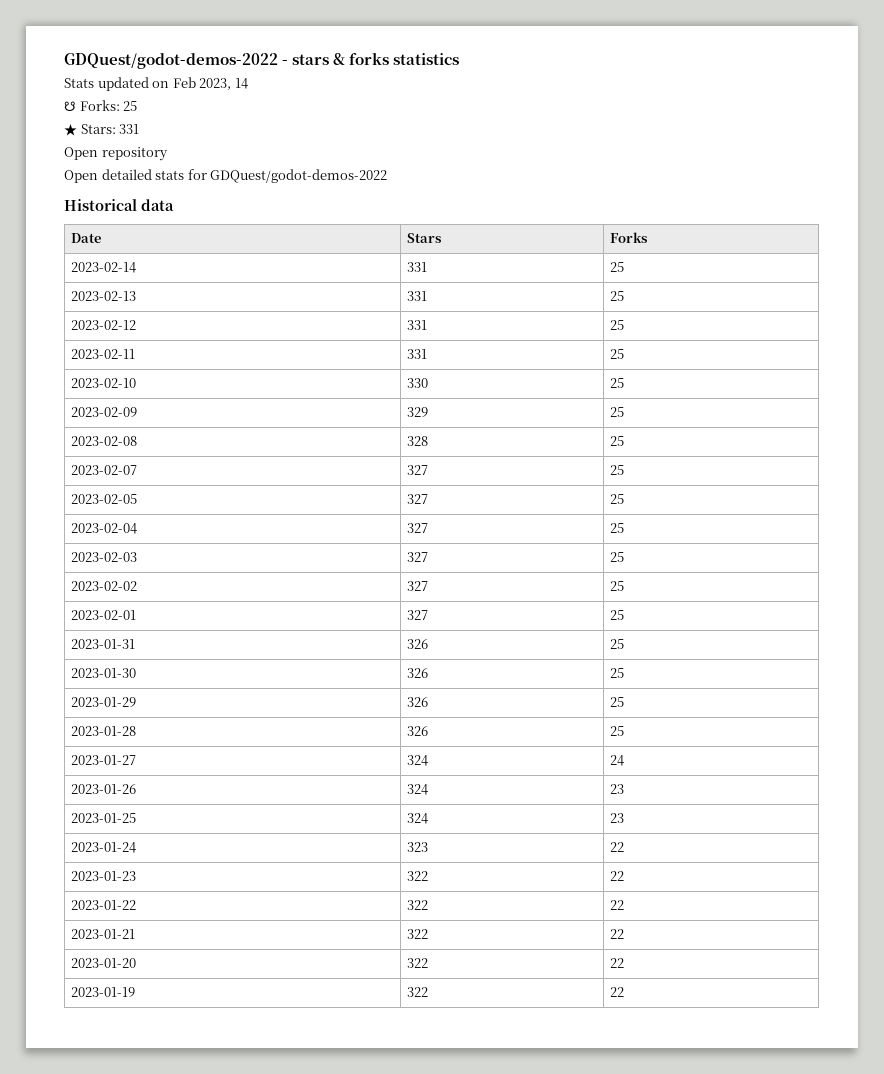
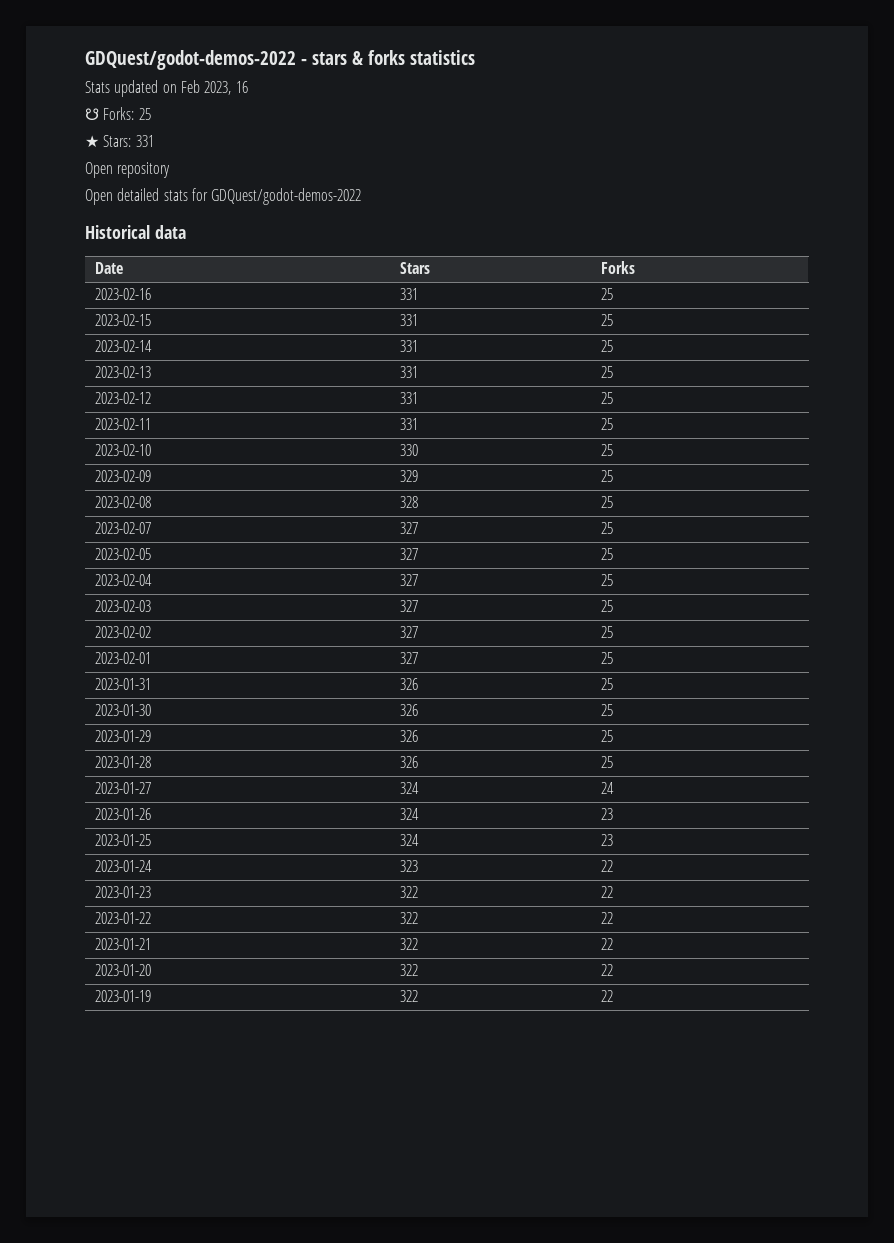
[234,78,248,89] 14 -> [235,81,248,93] 16
(648, 237) none -> [94,288,151,300] [399,288,418,300] [600,288,613,300] [94,314,151,326] [399,314,418,326] [600,314,613,326] // 2023-02-16 | 331 | 25 // 2023-02-15 | 331 | 25

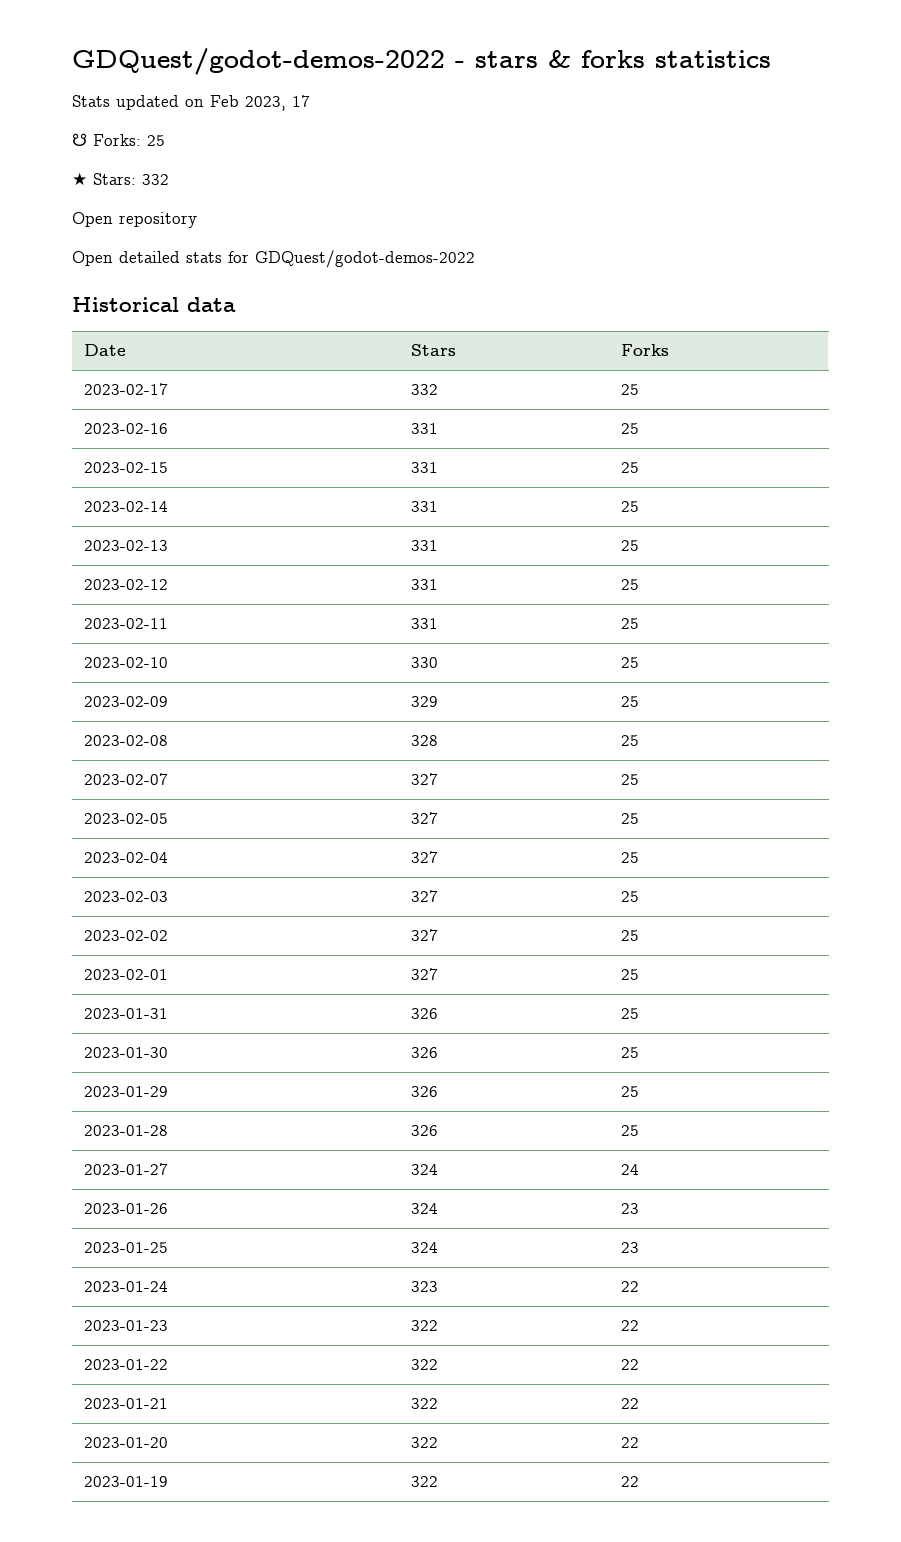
[235,81,248,93] 16 -> [292,95,310,107] 17
[135,135,154,147] 331 -> [142,174,169,185] 332
(635, 267) none -> [83,383,168,395] [410,384,438,395] [620,384,639,395] // 2023-02-17 | 332 | 25

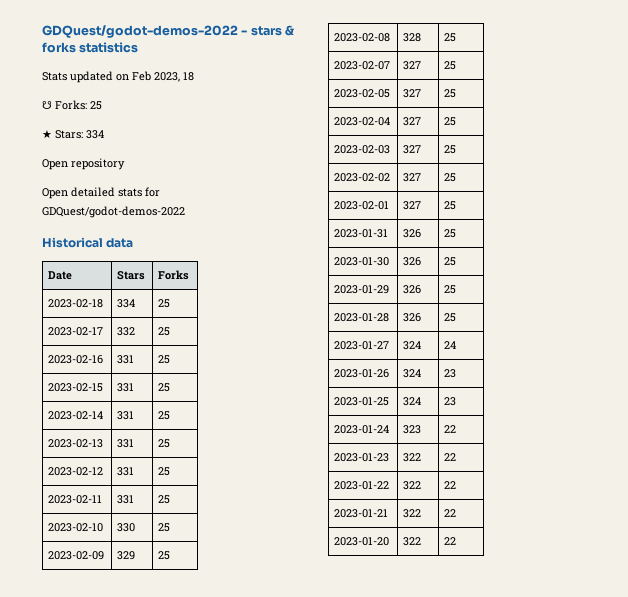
[292,95,310,107] 17 -> [183,72,194,81] 18
[142,174,169,185] 332 -> [86,130,104,139] 334
(669, 350) none -> [48,299,104,308] [117,299,136,308] [158,299,171,308] // 2023-02-18 | 334 | 25
[83,1476,168,1487] [410,1476,438,1487] [620,1476,639,1487] // 2023-01-19 | 322 | 22 -> (457, 541) none

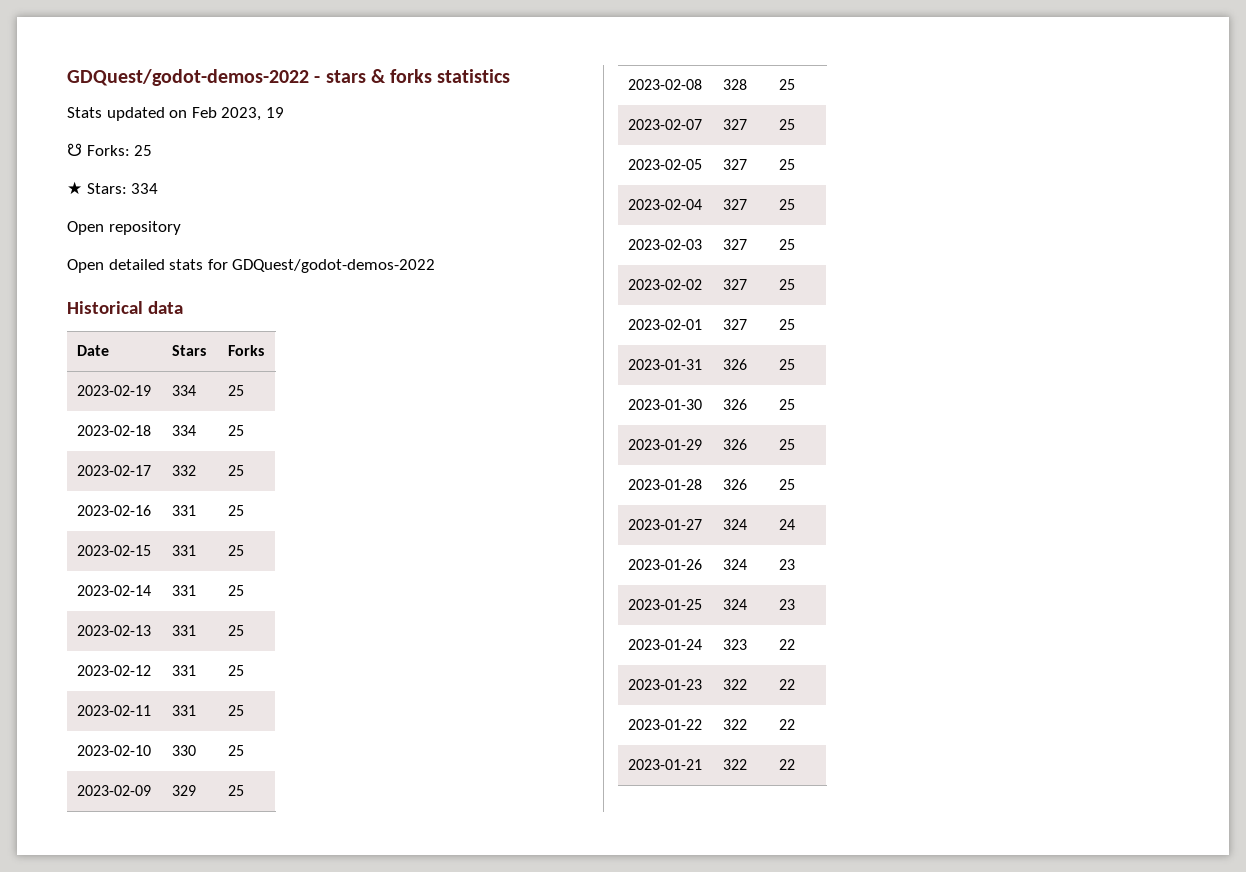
[183,72,194,81] 18 -> [265,107,284,118] 19
(190, 275) none -> [77,385,152,396] [172,385,197,396] [228,385,245,396] // 2023-02-19 | 334 | 25
[334,537,390,546] [403,537,422,546] [444,537,457,545] // 2023-01-20 | 322 | 22 -> (796, 764) none

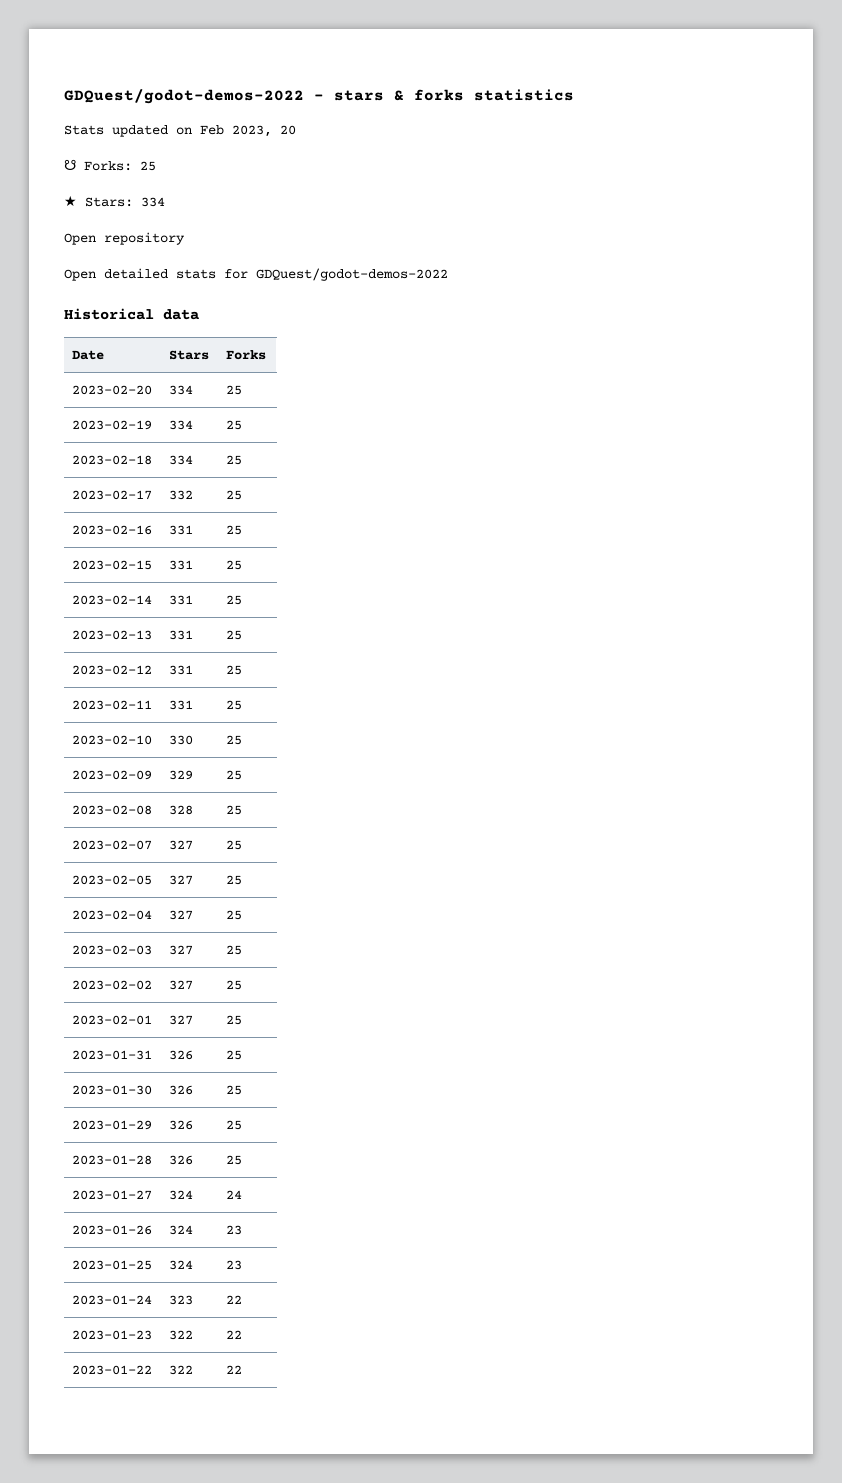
[265,107,284,118] 19 -> [280,125,296,135] 20
(265, 350) none -> [72,385,153,395] [169,385,194,395] [226,385,243,395] // 2023-02-20 | 334 | 25
[628,759,703,770] [723,759,748,770] [779,759,796,770] // 2023-01-21 | 322 | 22 -> (243, 1369) none

